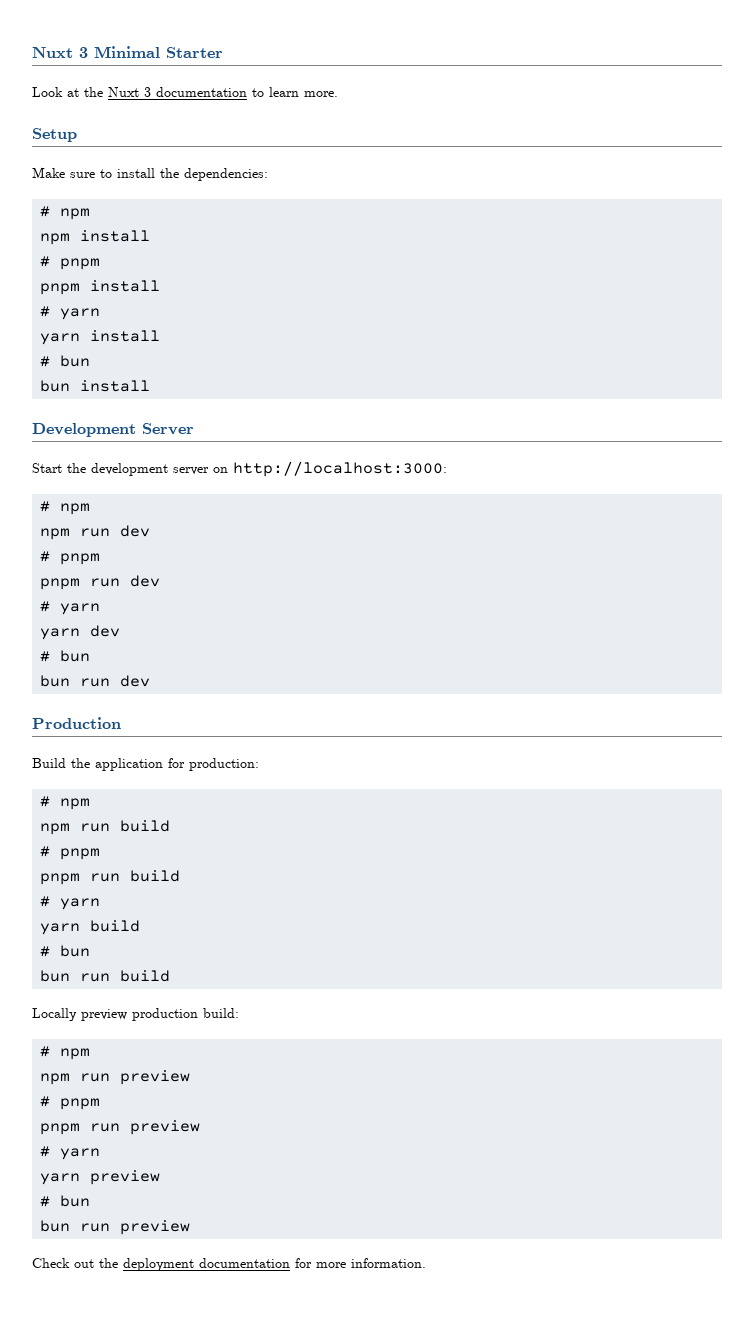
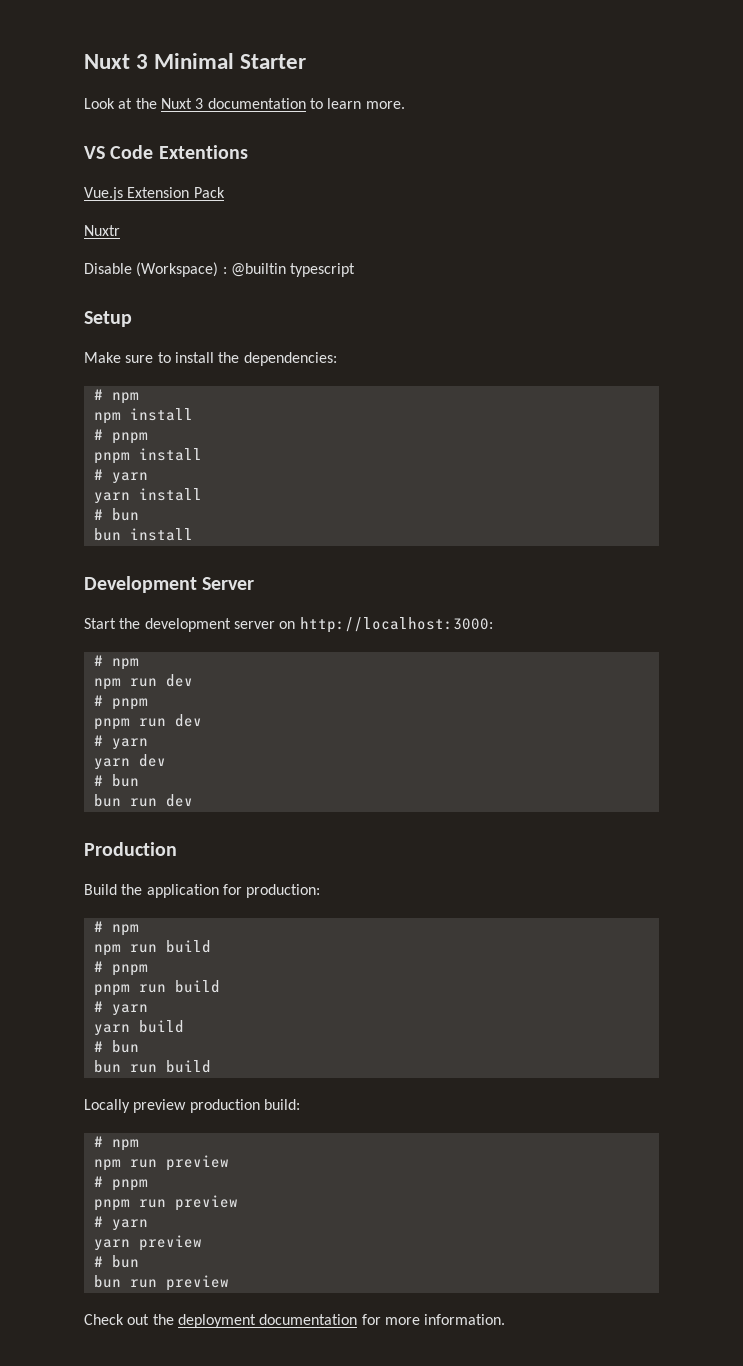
(338, 94) none -> [84,145,248,159] [84,187,225,201] [84,225,120,236] [84,262,356,277] // VS Code Extentions // Vue.js Extension Pack // Nuxtr // Disable (Workspace) : @builtin typescript

